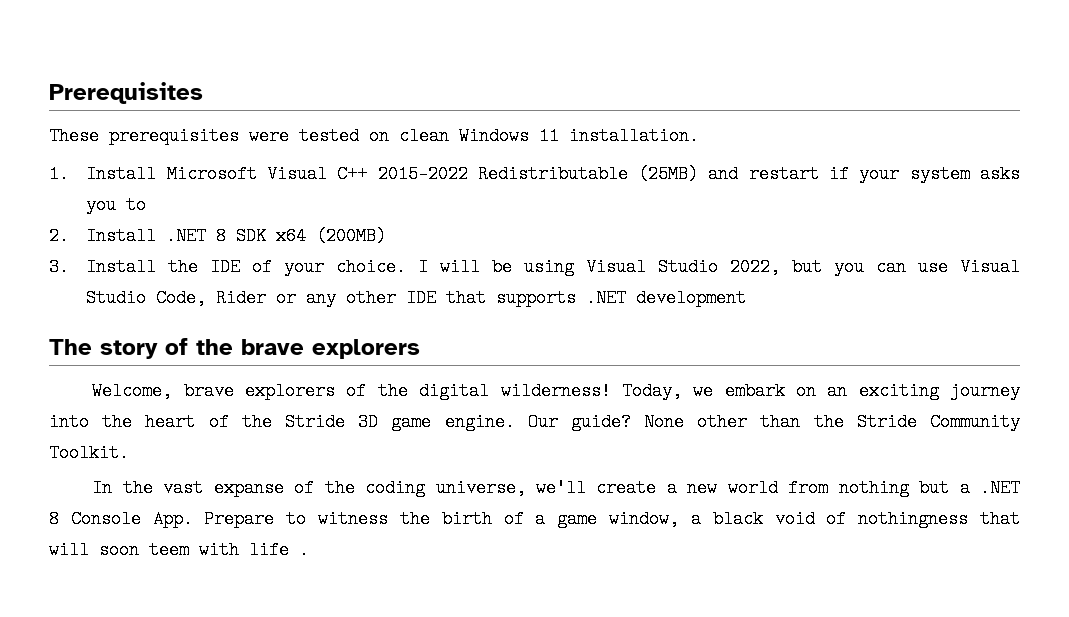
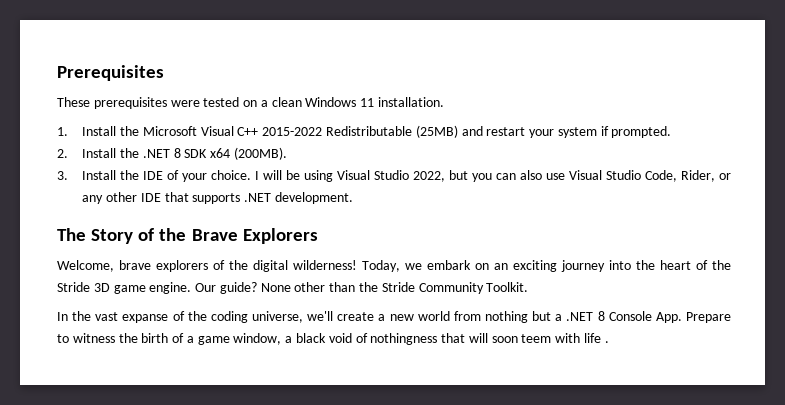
(389, 136) none -> [260,100,268,107] a
(157, 174) none -> [120,126,140,136] the
[829,165,850,183] if -> (526, 131) none
[979,165,1020,183] [86,196,147,214] asks you to -> [600,126,672,138] if prompted.
(157, 236) none -> [120,148,140,158] the
[316,227,387,245] (200MB) -> [233,147,287,160] (200MB).
(907, 267) none -> [520,170,543,180] also
[216,289,267,307] Rider -> [681,170,716,182] Rider,
[636,289,747,307] development -> [274,192,353,204] development.
[100,338,420,359] story of the brave explorers -> [91,228,318,244] Story of the Brave Explorers

